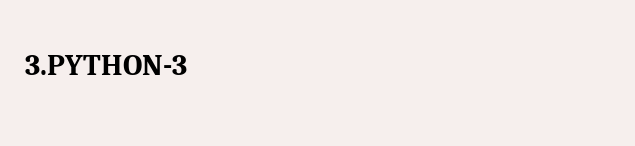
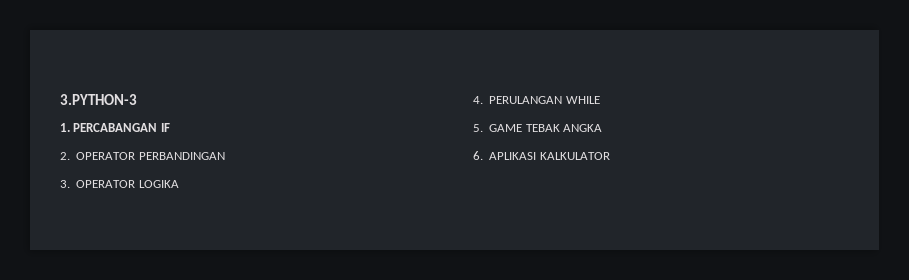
(187, 65) none -> [60,123,170,132] [60,152,225,160] [60,180,179,188] [473,96,600,104] [473,124,603,132] [473,151,610,160] // 1. PERCABANGAN IF // 2. OPERATOR PERBANDINGAN // 3. OPERATOR LOGIKA // 4. PERULANGAN WHILE // 5. GAME TEBAK ANGKA // 6. APLIKASI KALKULATOR

